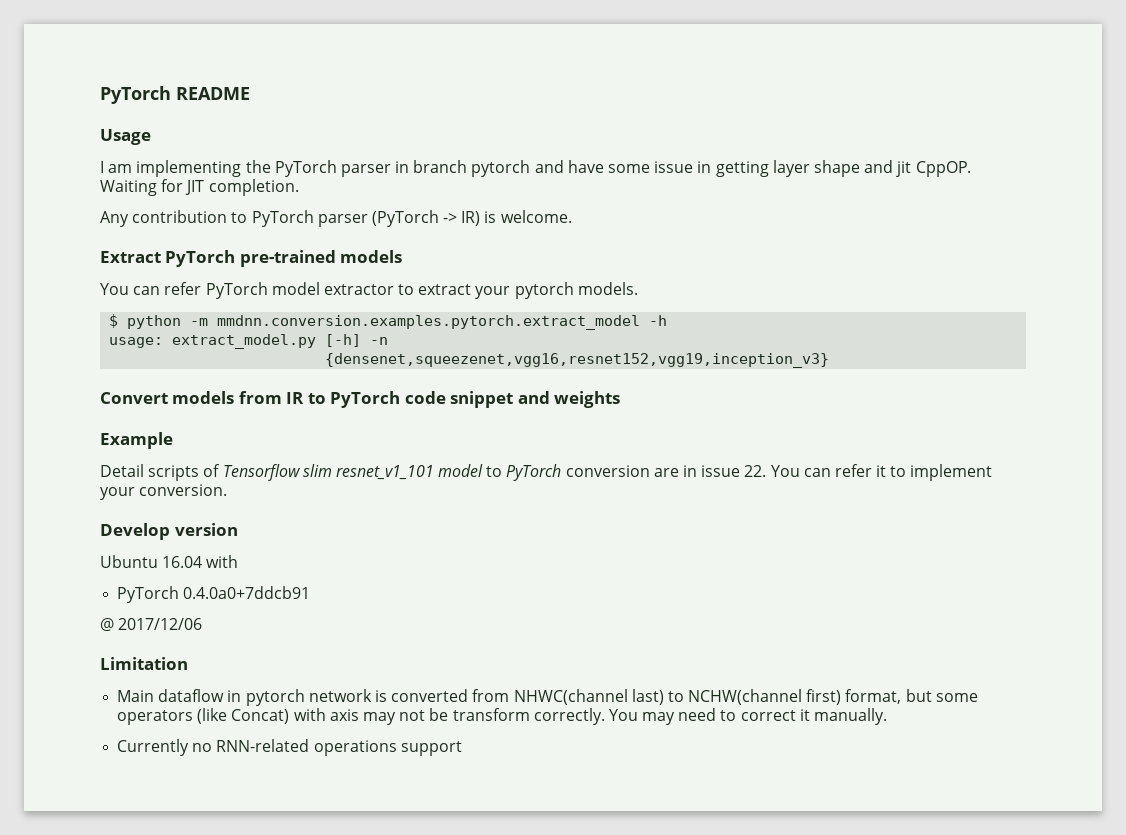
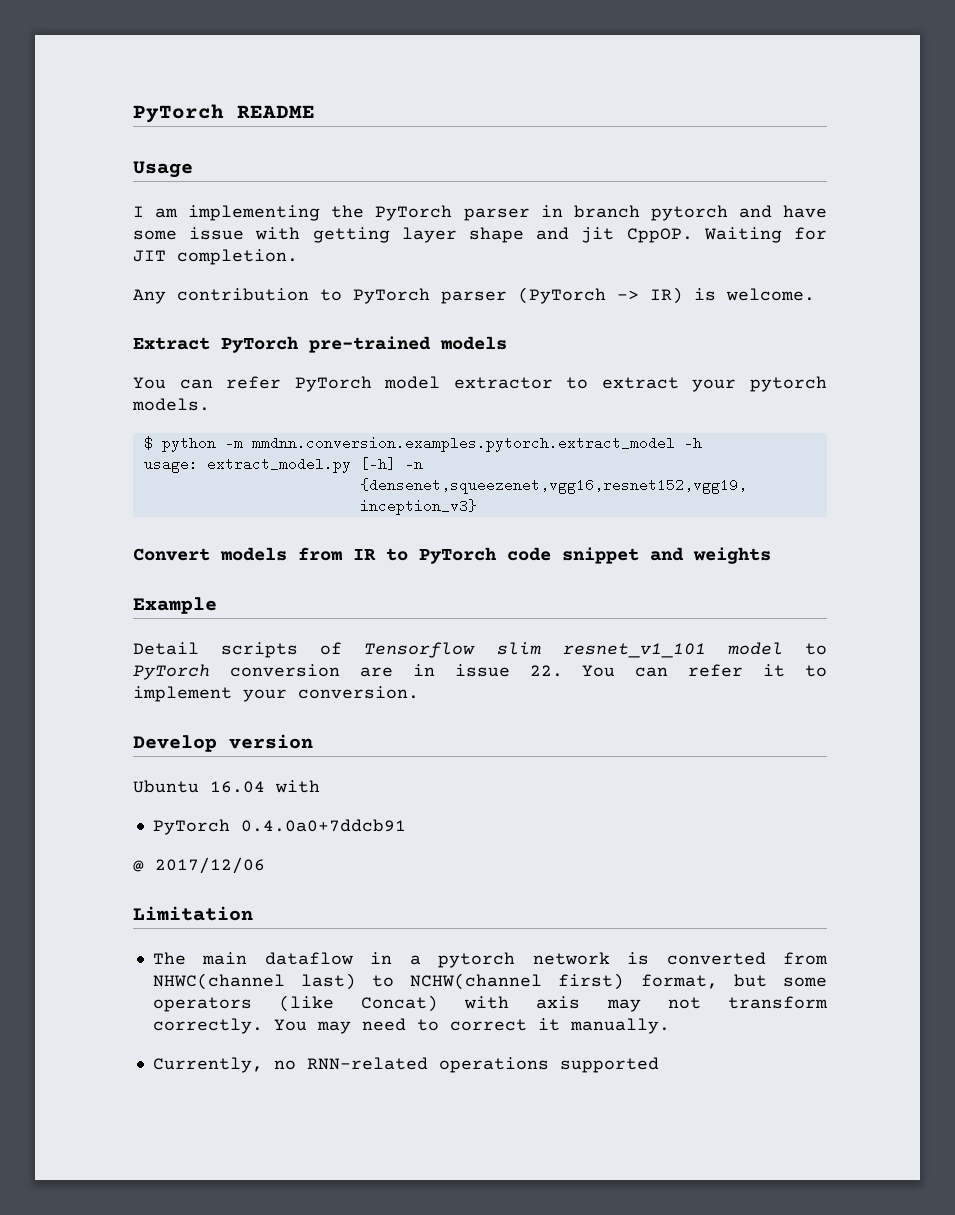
[697,161,712,173] in -> [255,227,301,240] with
[117,690,155,702] Main -> [152,952,248,965] The main
(242, 696) none -> [409,955,421,965] a
[429,708,449,721] be -> (701, 1003) none
[117,739,190,756] Currently -> [152,1057,263,1073] Currently,
[400,741,462,756] support -> [559,1057,659,1073] supported

